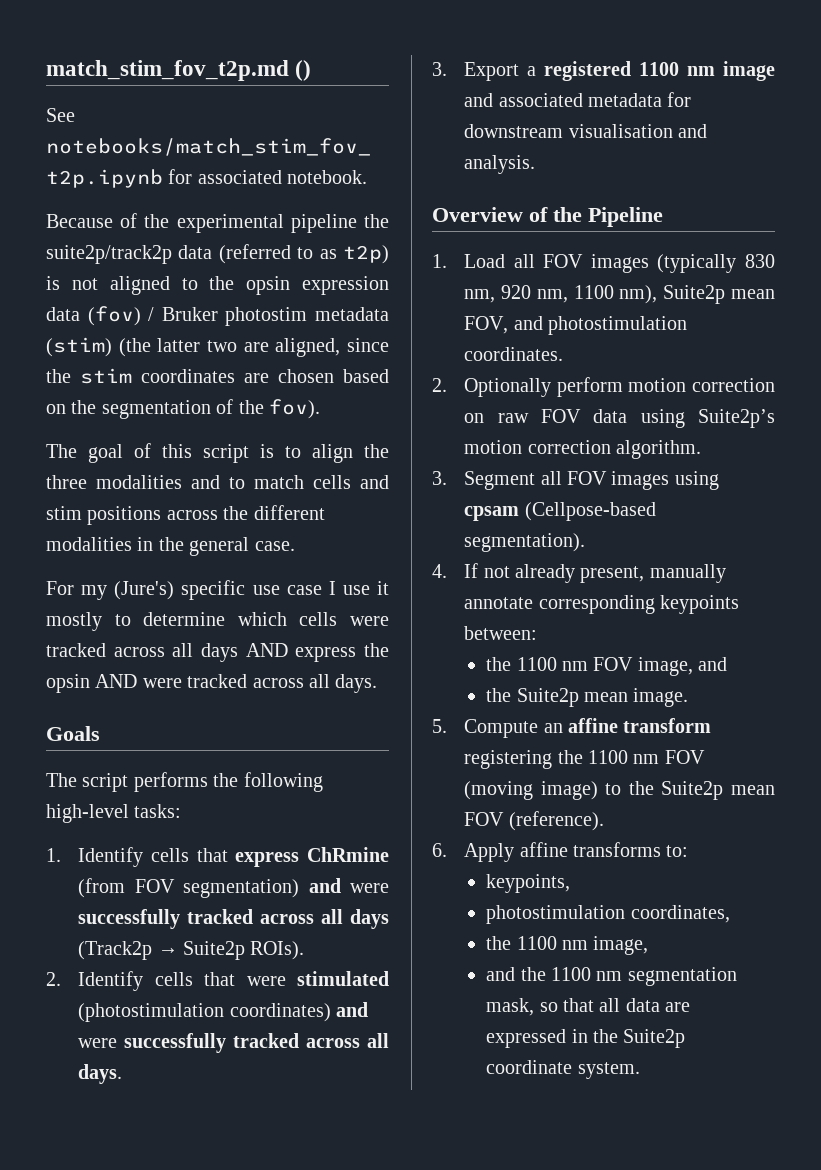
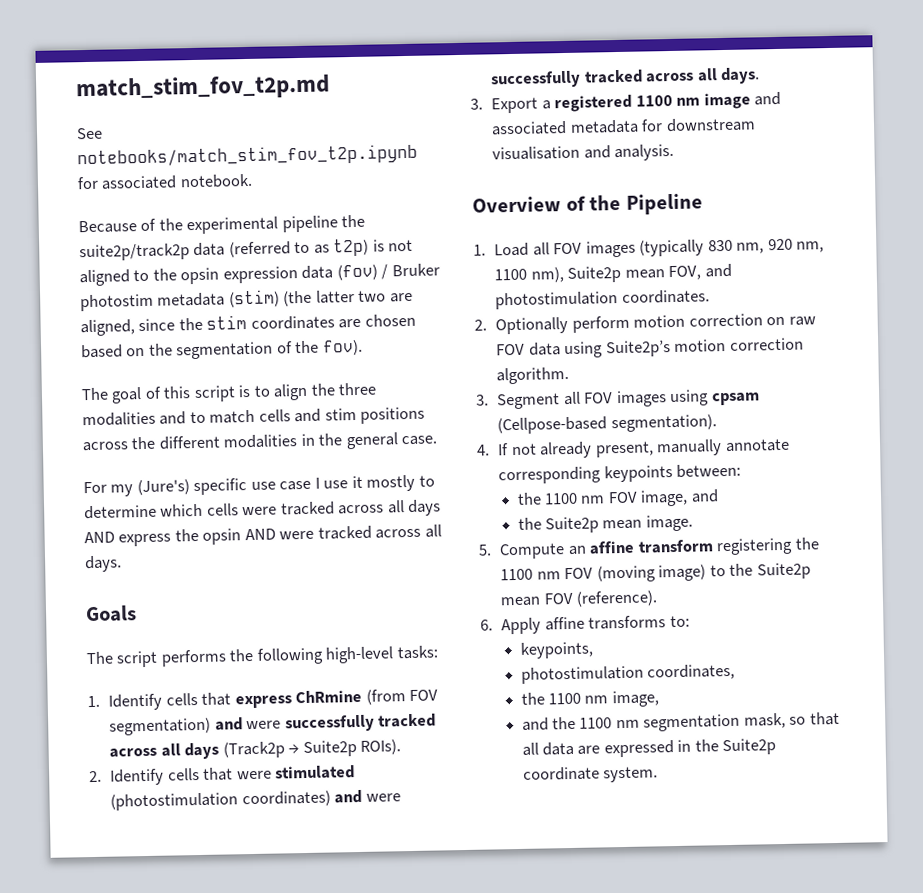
[295,60,312,81] () -> (330, 88) none

